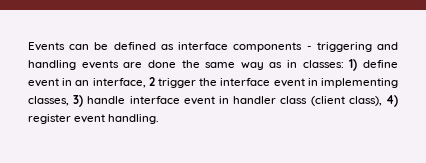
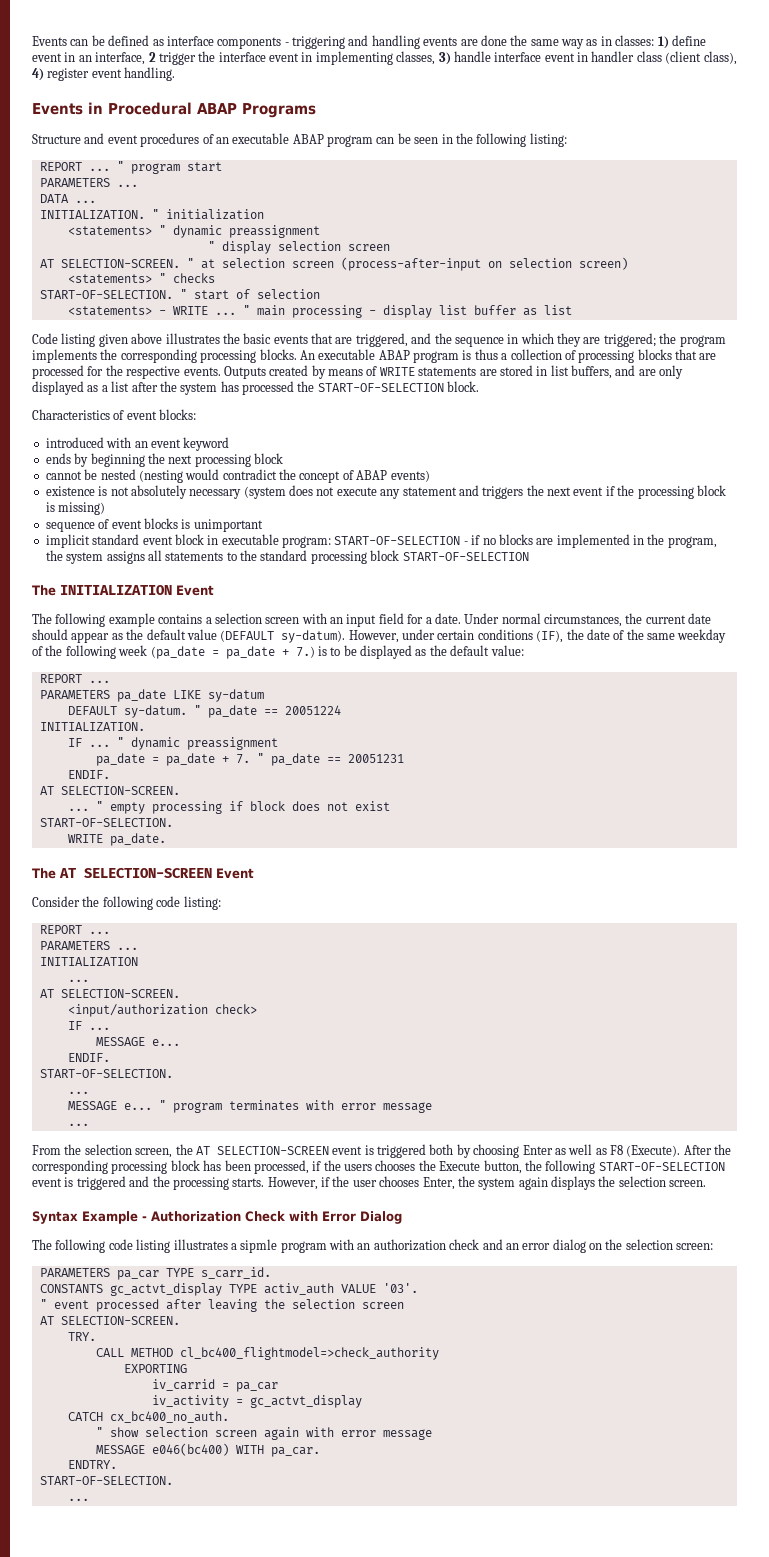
(160, 119) none -> [32,102,316,118] [32,133,567,147] [39,161,222,174] [39,178,138,187] [39,194,96,203] [39,209,264,220] [67,225,320,238] [207,241,390,254] [39,257,628,271] [67,273,215,284] [39,289,320,300] [67,305,572,318] [32,333,726,347] [32,349,717,363] [32,365,684,379] [32,381,480,395] [32,409,197,420] [45,437,230,451] [45,453,283,467] [45,469,430,483] [45,485,726,499] [45,502,106,515] [45,518,263,532] [45,534,717,548] [45,550,529,564] [32,585,214,596] [32,613,712,627] [32,629,727,643] [32,645,524,659] [39,674,110,683] [39,689,264,702] [67,705,341,718] [39,722,145,731] [67,737,278,750] [95,753,404,766] [67,770,110,779] [39,786,180,795] [67,801,390,814] [39,818,173,827] [67,833,166,846] [32,868,254,879] [32,896,221,910] [39,925,110,934] [39,941,138,950] [39,957,138,966] [67,979,89,982] [39,989,180,998] [67,1004,257,1017] [67,1021,110,1030] [95,1037,180,1046] [67,1053,110,1062] [39,1069,173,1078] [67,1091,89,1094] [67,1100,432,1113] [67,1123,89,1126] [32,1144,732,1158] [32,1160,725,1174] [32,1176,707,1190] [32,1211,402,1224] [32,1239,714,1253] [39,1267,271,1280] [39,1283,418,1296] [39,1299,404,1312] [39,1316,180,1325] [67,1332,96,1341] [95,1347,439,1360] [123,1364,187,1373] [151,1379,278,1392] [151,1395,362,1408] [67,1411,229,1423] [95,1427,432,1440] [95,1443,320,1457] [67,1460,117,1469] [39,1476,173,1485] [67,1498,89,1501] // Events in Procedural ABAP Programs // Structure and event procedures of an executable ABAP program can be seen in the following listing: // REPORT ... " program start // PARAMETERS ... // DATA ... // INITIALIZATION. " initialization // <statements> " dynamic preassignment // " display selection screen // AT SELECTION-SCREEN. " at selection screen (process-after-input on selection screen) // <statements> " checks // START-OF-SELECTION. " start of selection // <statements> - WRITE ... " main processing - display list buffer as list // Code listing given above illustrates the basic events that are triggered, and the sequence in which they are triggered; the program implements the corresponding processing blocks. An executable ABAP program is thus a collection of processing blocks that are processed for the respective events. Outputs created by means of WRITE statements are stored in list buffers, and are only displayed as a list after the system has processed the START-OF-SELECTION block. // Characteristics of event blocks: // introduced with an event keyword // ends by beginning the next processing block // cannot be nested (nesting would contradict the concept of ABAP events) // existence is not absolutely necessary (system does not execute any statement and triggers the next event if the processing block is missing) // sequence of event blocks is unimportant // implicit standard event block in executable program: START-OF-SELECTION - if no blocks are implemented in the program, the system assigns all statements to the standard processing block START-OF-SELECTION // The INITIALIZATION Event // The following example contains a selection screen with an input field for a date. Under normal circumstances, the current date should appear as the default value (DEFAULT sy-datum). However, under certain conditions (IF), the date of the same weekday of the following week (pa_date = pa_date + 7.) is to be displayed as the default value: // REPORT ... // PARAMETERS pa_date LIKE sy-datum // DEFAULT sy-datum. " pa_date == 20051224 // INITIALIZATION. // IF ... " dynamic preassignment // pa_date = pa_date + 7. " pa_date == 20051231 // ENDIF. // AT SELECTION-SCREEN. // ... " empty processing if block does not exist // START-OF-SELECTION. // WRITE pa_date. // The AT SELECTION-SCREEN Event // Consider the following code listing: // REPORT ... // PARAMETERS ... // INITIALIZATION // ... // AT SELECTION-SCREEN. // <input/authorization check> // IF ... // MESSAGE e... // ENDIF. // START-OF-SELECTION. // ... // MESSAGE e... " program terminates with error message // ... // From the selection screen, the AT SELECTION-SCREEN event is triggered both by choosing Enter as well as F8 (Execute). After the corresponding processing block has been processed, if the users chooses the Execute button, the following START-OF-SELECTION event is triggered and the processing starts. However, if the user chooses Enter, the system again displays the selection screen. // Syntax Example - Authorization Check with Error Dialog // The following code listing illustrates a sipmle program with an authorization check and an error dialog on the selection screen: // PARAMETERS pa_car TYPE s_carr_id. // CONSTANTS gc_actvt_display TYPE activ_auth VALUE '03'. // " event processed after leaving the selection screen // AT SELECTION-SCREEN. // TRY. // CALL METHOD cl_bc400_flightmodel=>check_authority // EXPORTING // iv_carrid = pa_car // iv_activity = gc_actvt_display // CATCH cx_bc400_no_auth. // " show selection screen again with error message // MESSAGE e046(bc400) WITH pa_car. // ENDTRY. // START-OF-SELECTION. // ...

